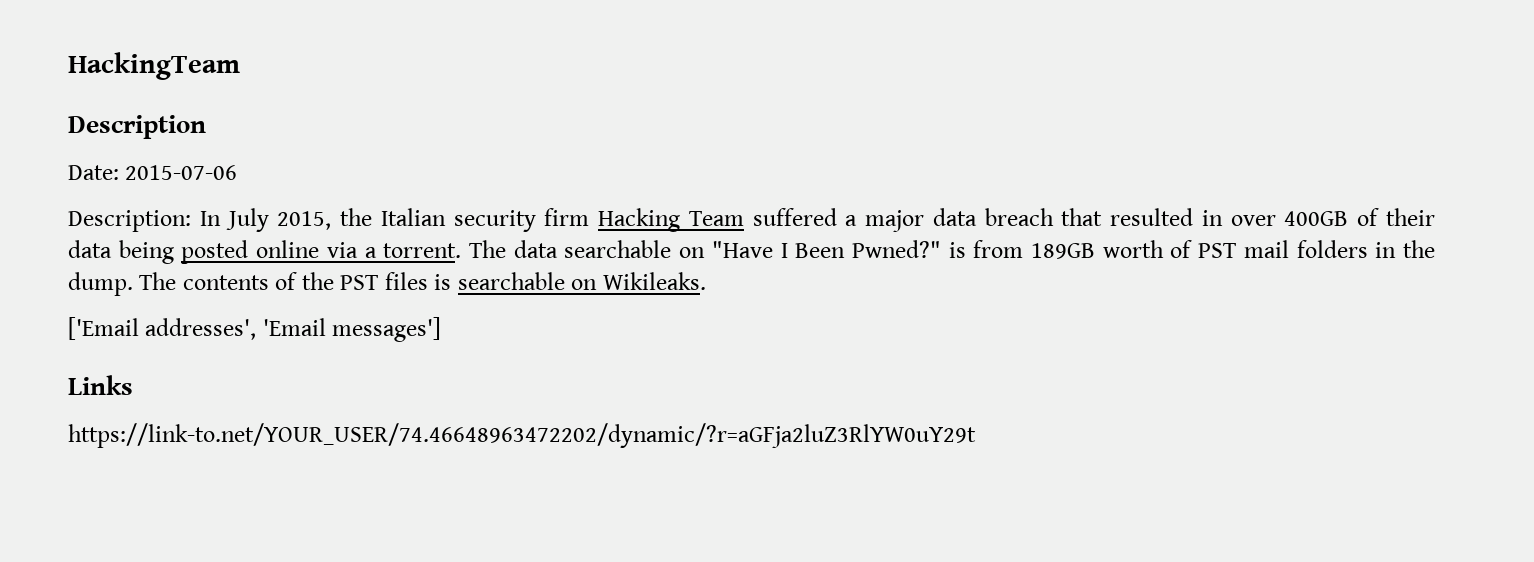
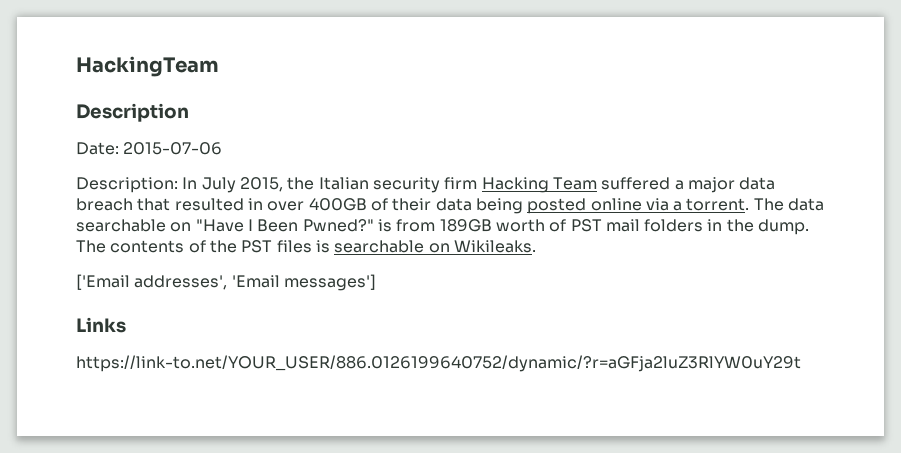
[68,423,976,448] https://link-to.net/YOUR_USER/74.46648963472202/dynamic/?r=aGFja2luZ3RlYW0uY29t -> [76,355,801,372] https://link-to.net/YOUR_USER/886.0126199640752/dynamic/?r=aGFja2luZ3RlYW0uY29t

